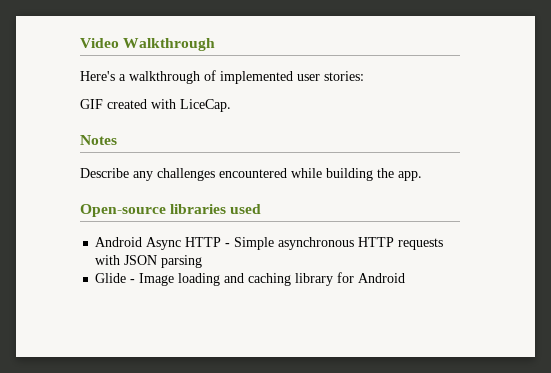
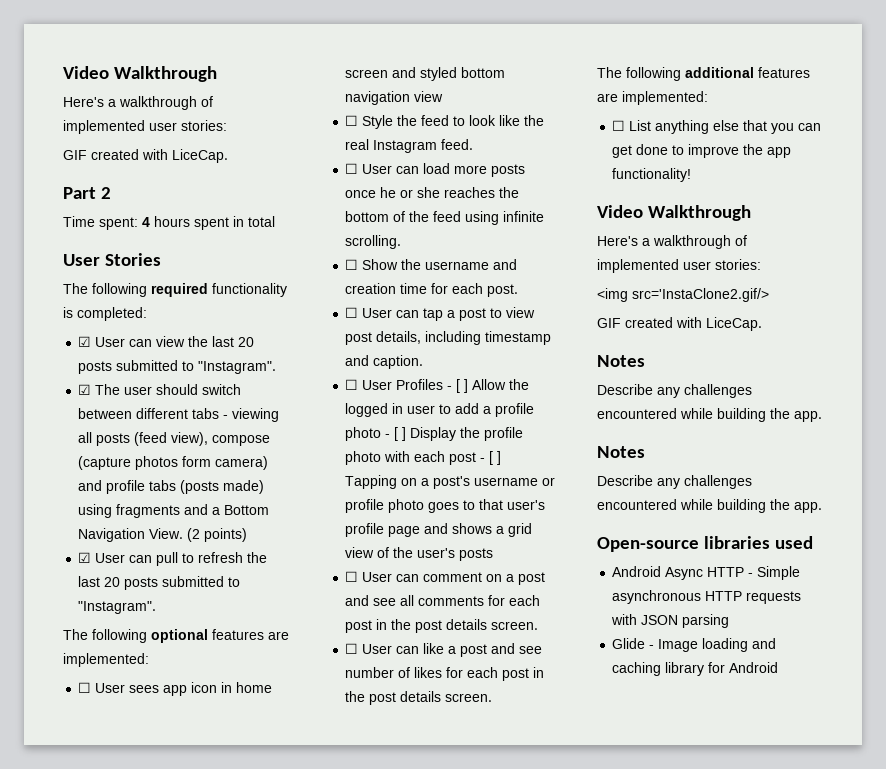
(231, 105) none -> [63,187,111,199] [63,216,275,230] [63,253,161,266] [63,283,287,297] [63,307,147,321] [78,336,255,347] [78,360,277,374] [78,384,242,395] [78,408,280,422] [78,432,271,446] [78,456,269,470] [78,480,265,494] [78,504,270,518] [78,528,248,542] [78,552,268,566] [78,576,241,590] [78,601,157,614] [63,629,289,643] [63,653,149,667] [78,682,273,696] [345,67,506,81] [345,91,444,105] [345,115,545,129] [345,139,474,153] [345,163,526,177] [345,187,520,198] [345,211,545,225] [345,235,402,249] [345,259,518,270] [345,283,519,297] [345,307,536,321] [345,331,552,345] [345,355,424,369] [345,379,530,393] [345,403,535,417] [345,427,524,441] [345,451,502,465] [345,475,556,489] [345,499,546,513] [345,523,533,537] [345,547,494,561] [345,571,546,585] [345,595,541,606] [345,619,539,633] [345,643,543,657] [345,667,545,681] [345,691,493,705] [597,67,810,81] [597,91,708,105] [612,120,822,134] [612,144,792,158] [612,168,692,182] [597,205,751,221] [597,235,747,249] [597,259,761,273] [597,288,769,302] [597,317,762,331] [597,355,645,367] [597,384,752,398] [597,408,822,422] // Part 2 // Time spent: 4 hours spent in total // User Stories // The following required functionality is completed: // ☑ User can view the last 20 posts submitted to "Instagram". // ☑ The user should switch between different tabs - viewing all posts (feed view), compose (capture photos form camera) and profile tabs (posts made) using fragments and a Bottom Navigation View. (2 points) // ☑ User can pull to refresh the last 20 posts submitted to "Instagram". // The following optional features are implemented: // ☐ User sees app icon in home screen and styled bottom navigation view // ☐ Style the feed to look like the real Instagram feed. // ☐ User can load more posts once he or she reaches the bottom of the feed using infinite scrolling. // ☐ Show the username and creation time for each post. // ☐ User can tap a post to view post details, including timestamp and caption. // ☐ User Profiles - [ ] Allow the logged in user to add a profile photo - [ ] Display the profile photo with each post - [ ] Tapping on a post's username or profile photo goes to that user's profile page and shows a grid view of the user's posts // ☐ User can comment on a post and see all comments for each post in the post details screen. // ☐ User can like a post and see number of likes for each post in the post details screen. // The following additional features are implemented: // ☐ List anything else that you can get done to improve the app functionality! // Video Walkthrough // Here's a walkthrough of implemented user stories: // <img src='InstaClone2.gif/> // GIF created with LiceCap. // Notes // Describe any challenges encountered while building the app.

